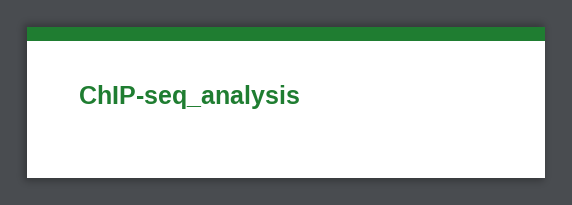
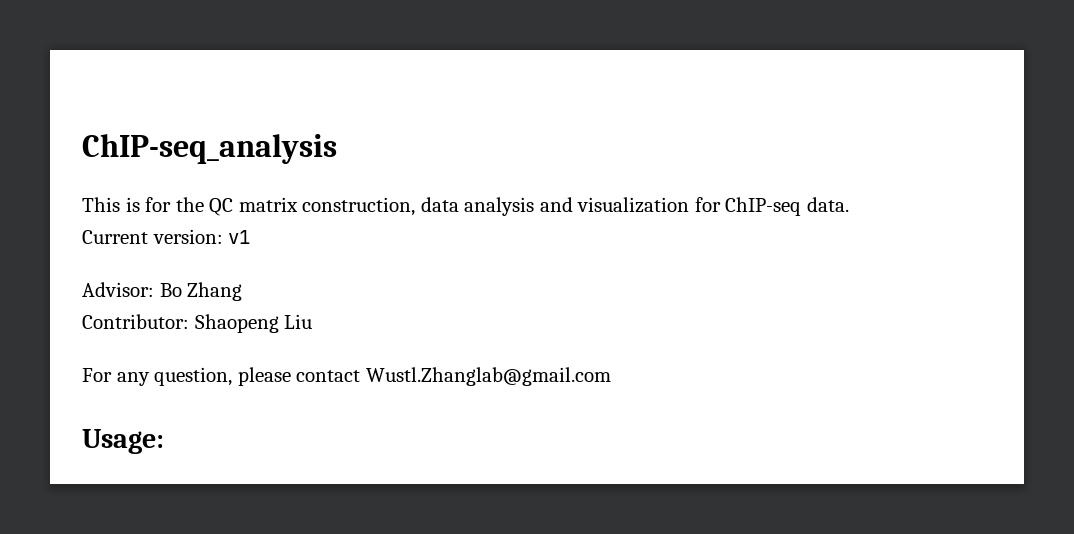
(300, 97) none -> [82,197,849,216] [82,229,251,244] [82,282,243,301] [82,314,313,333] [82,367,611,386] [82,429,164,454] // This is for the QC matrix construction, data analysis and visualization for ChIP-seq data. // Current version: v1 // Advisor: Bo Zhang // Contributor: Shaopeng Liu // For any question, please contact Wustl.Zhanglab@gmail.com // Usage:

